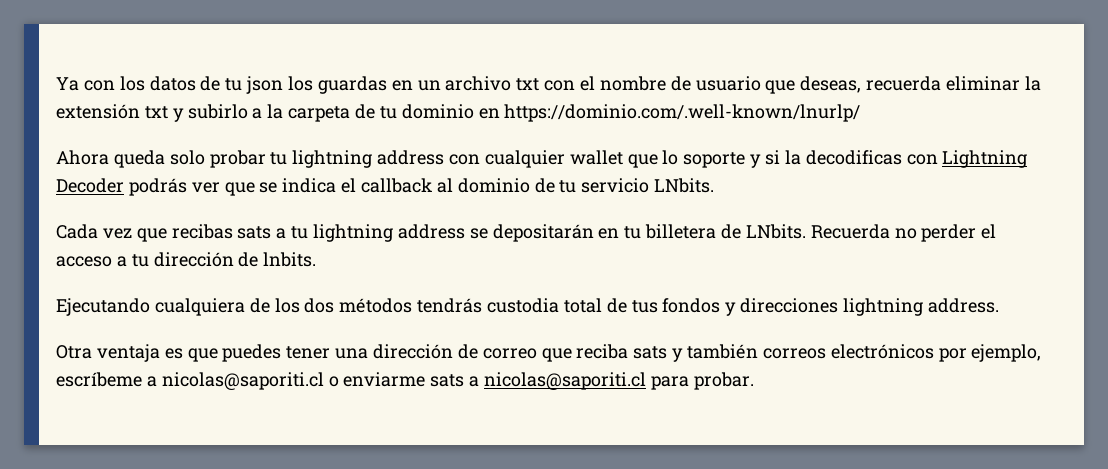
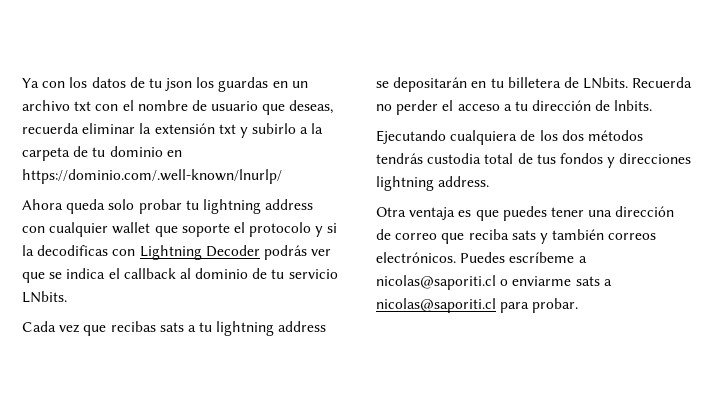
[662,150,746,168] lo soporte -> [181,222,312,237] soporte el protocolo
[830,344,1042,362] electrónicos por ejemplo, -> [376,252,506,263] electrónicos. Puedes

